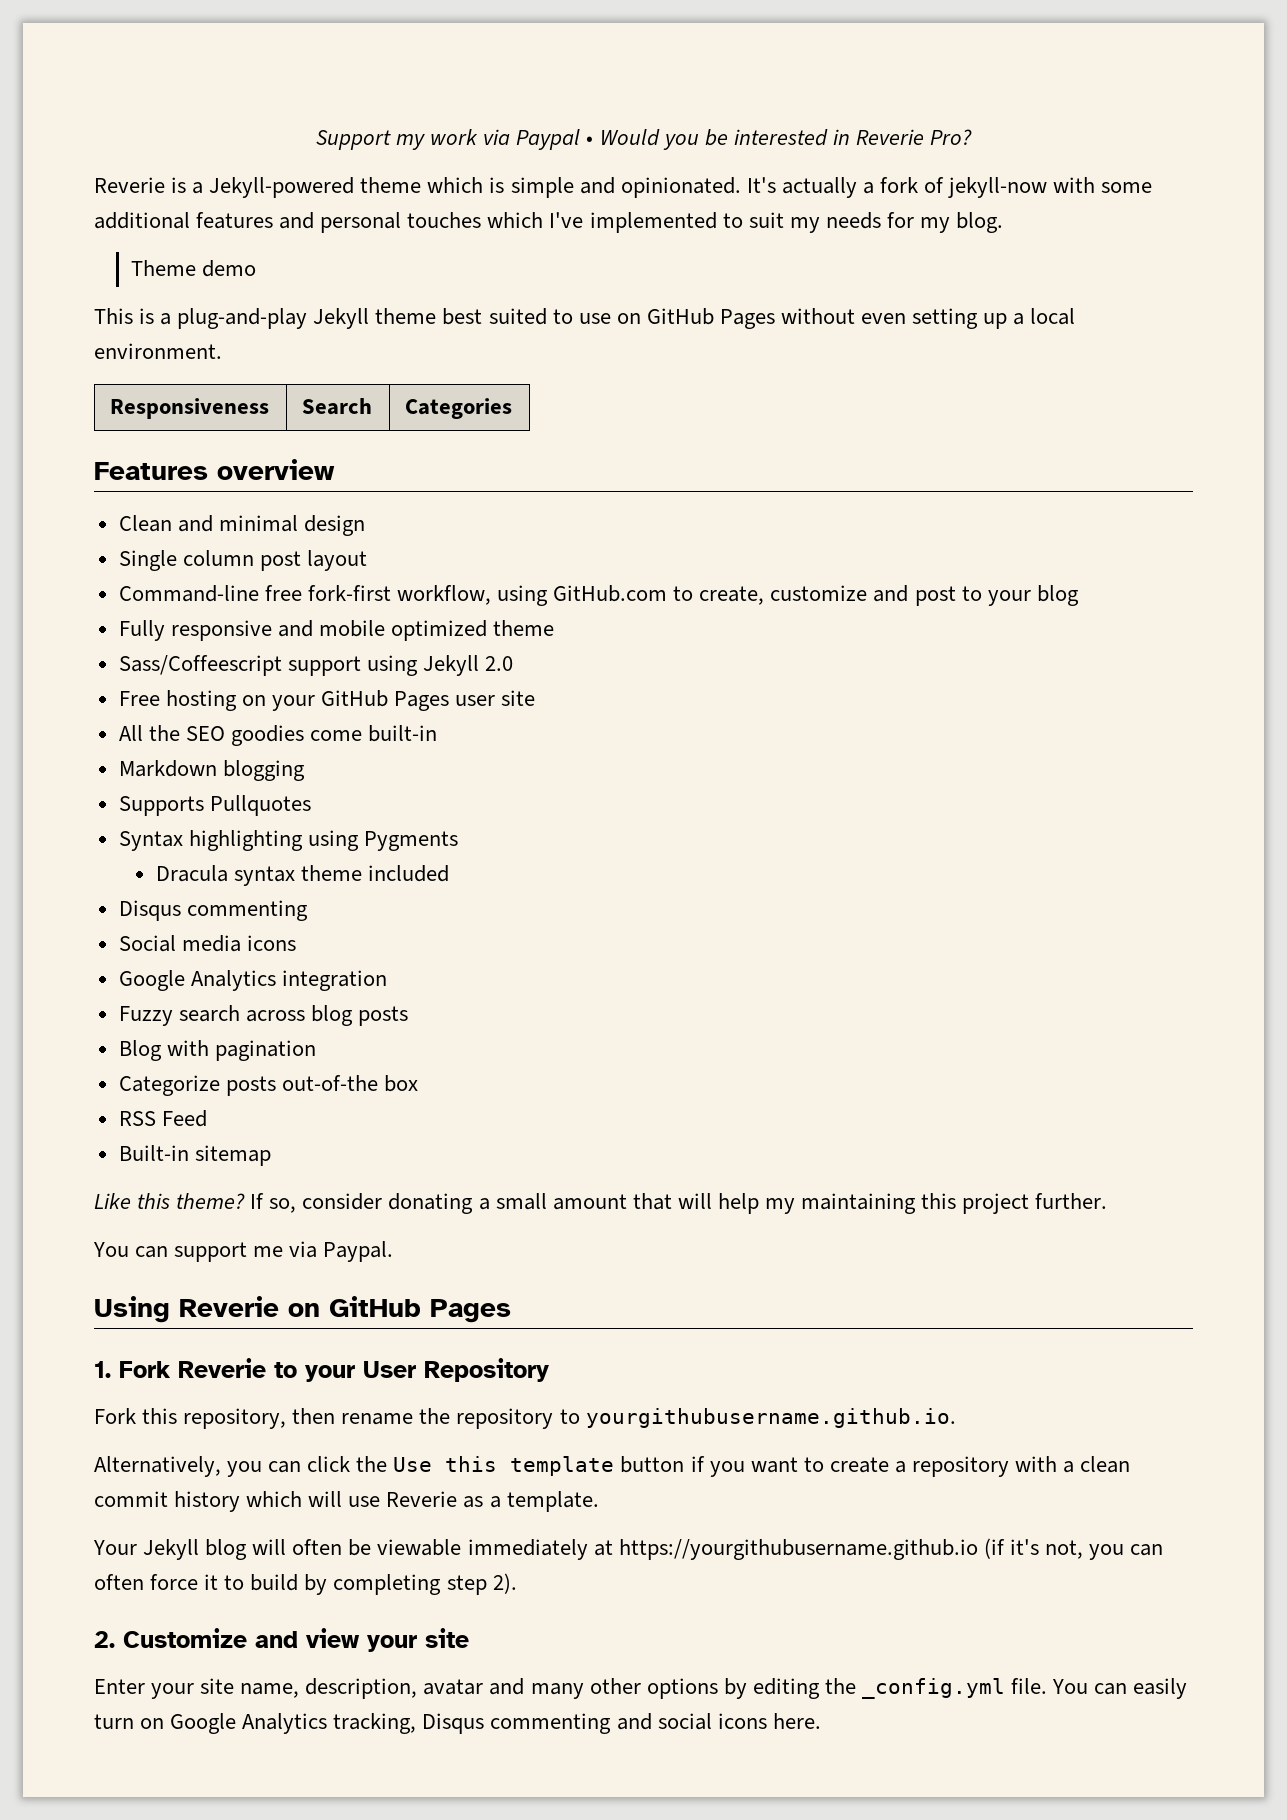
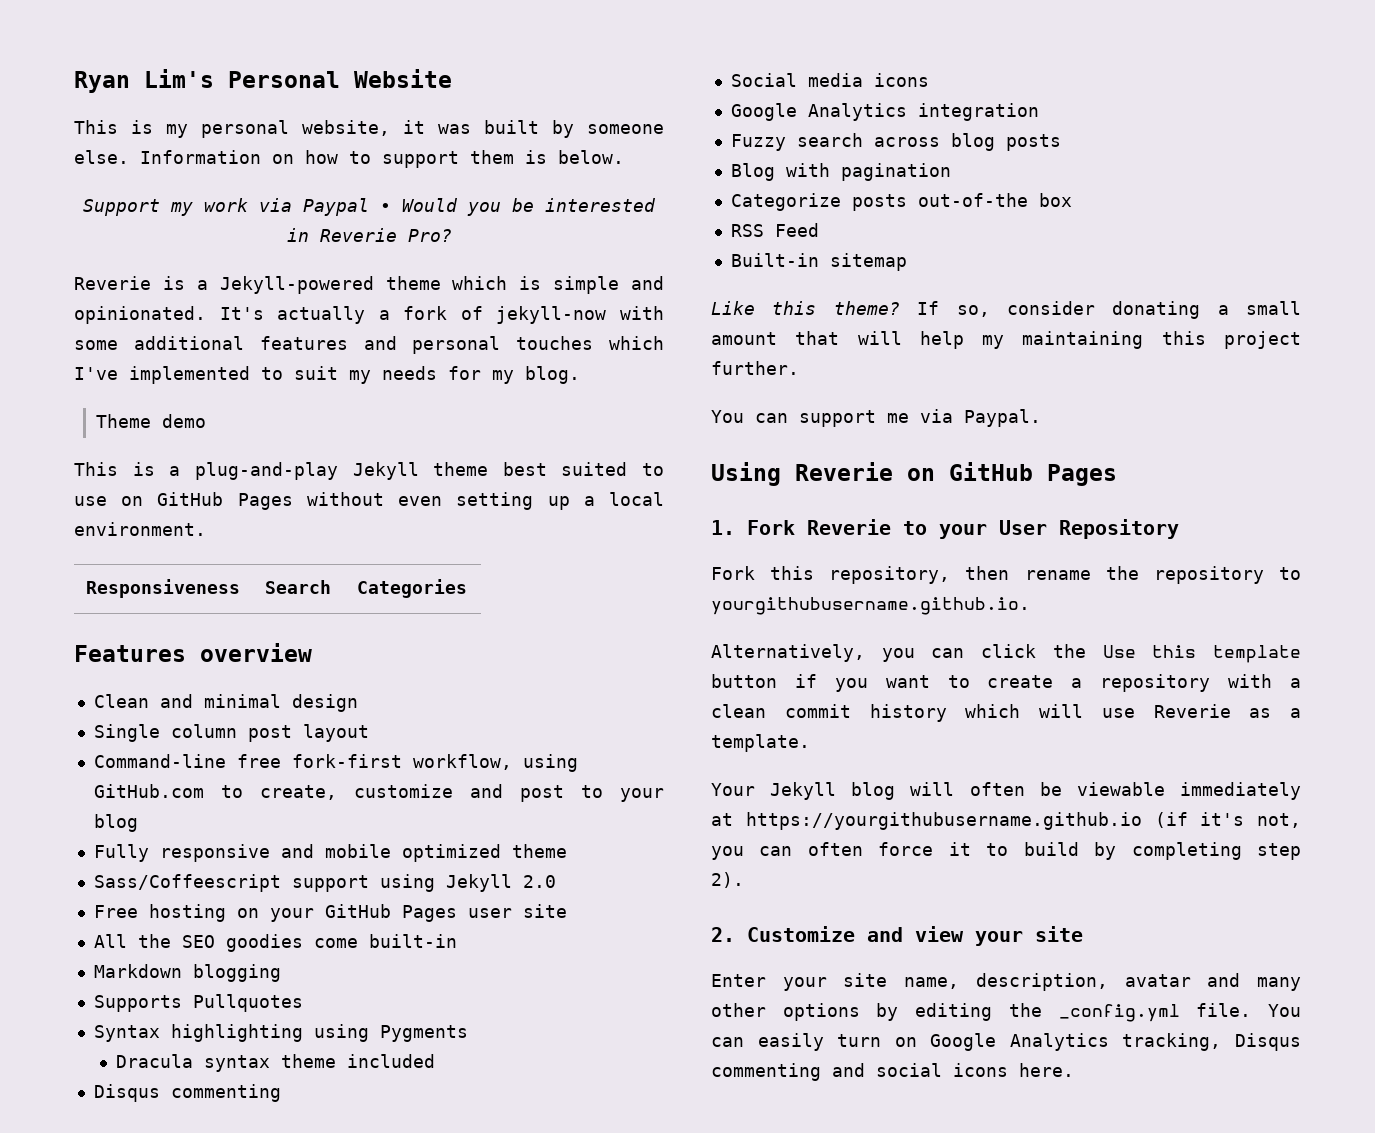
(316, 140) none -> [74,69,452,93] [74,120,664,138] [74,150,624,168] Ryan Lim's Personal Website // This is my personal website, it was built by someone else. Information on how to support them is below. //

